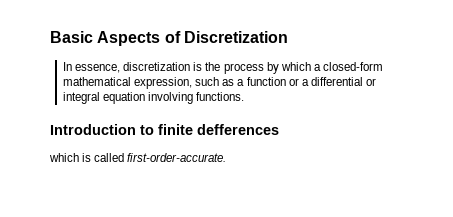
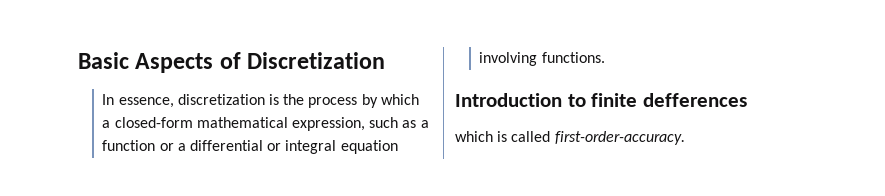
[127,153,227,162] first-order-accurate. -> [554,131,685,145] first-order-accuracy.

